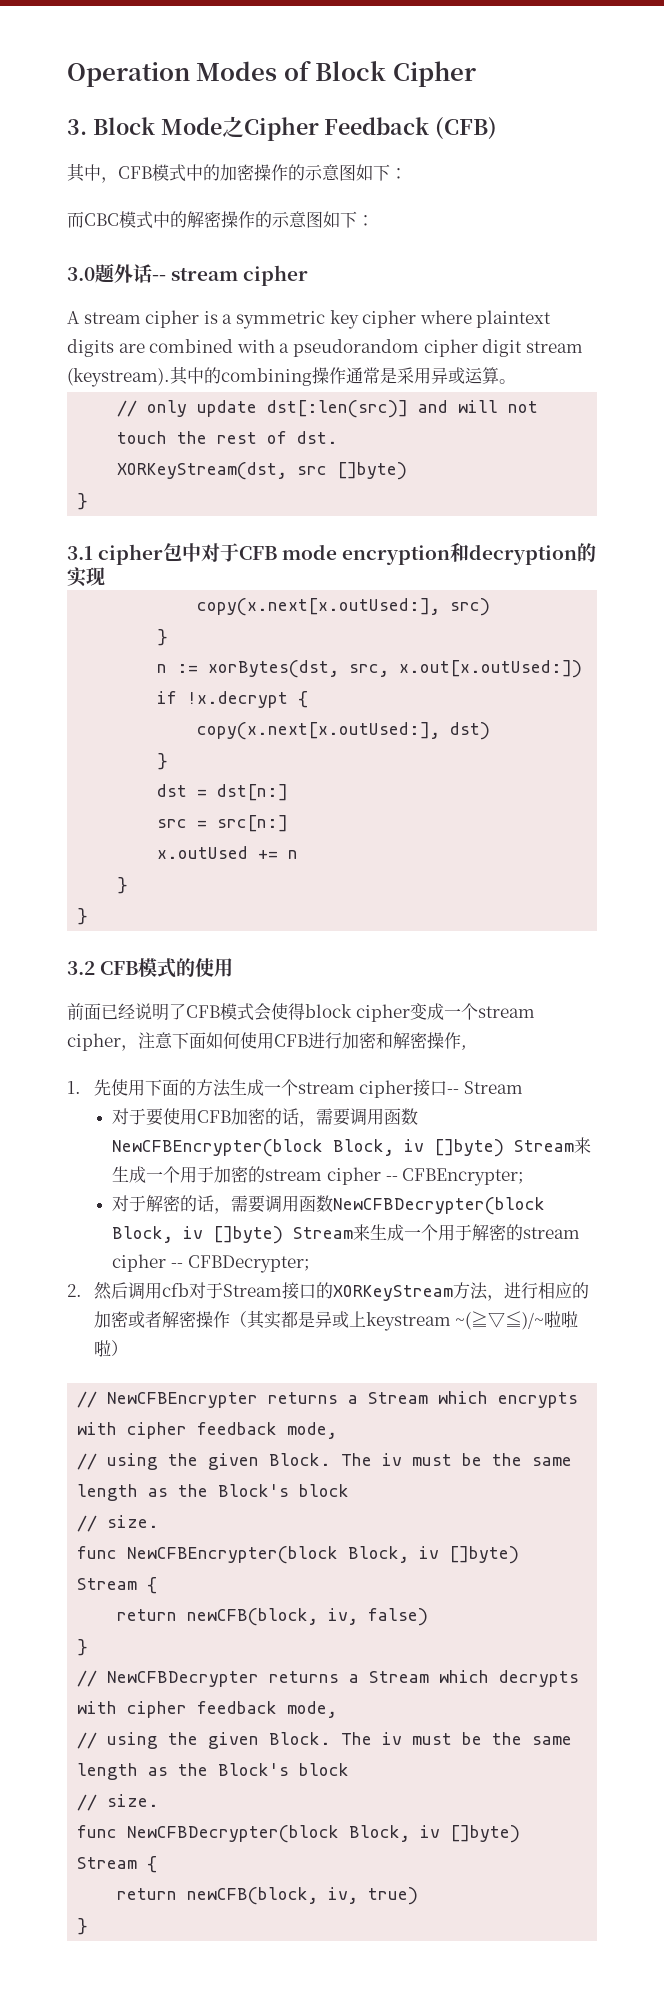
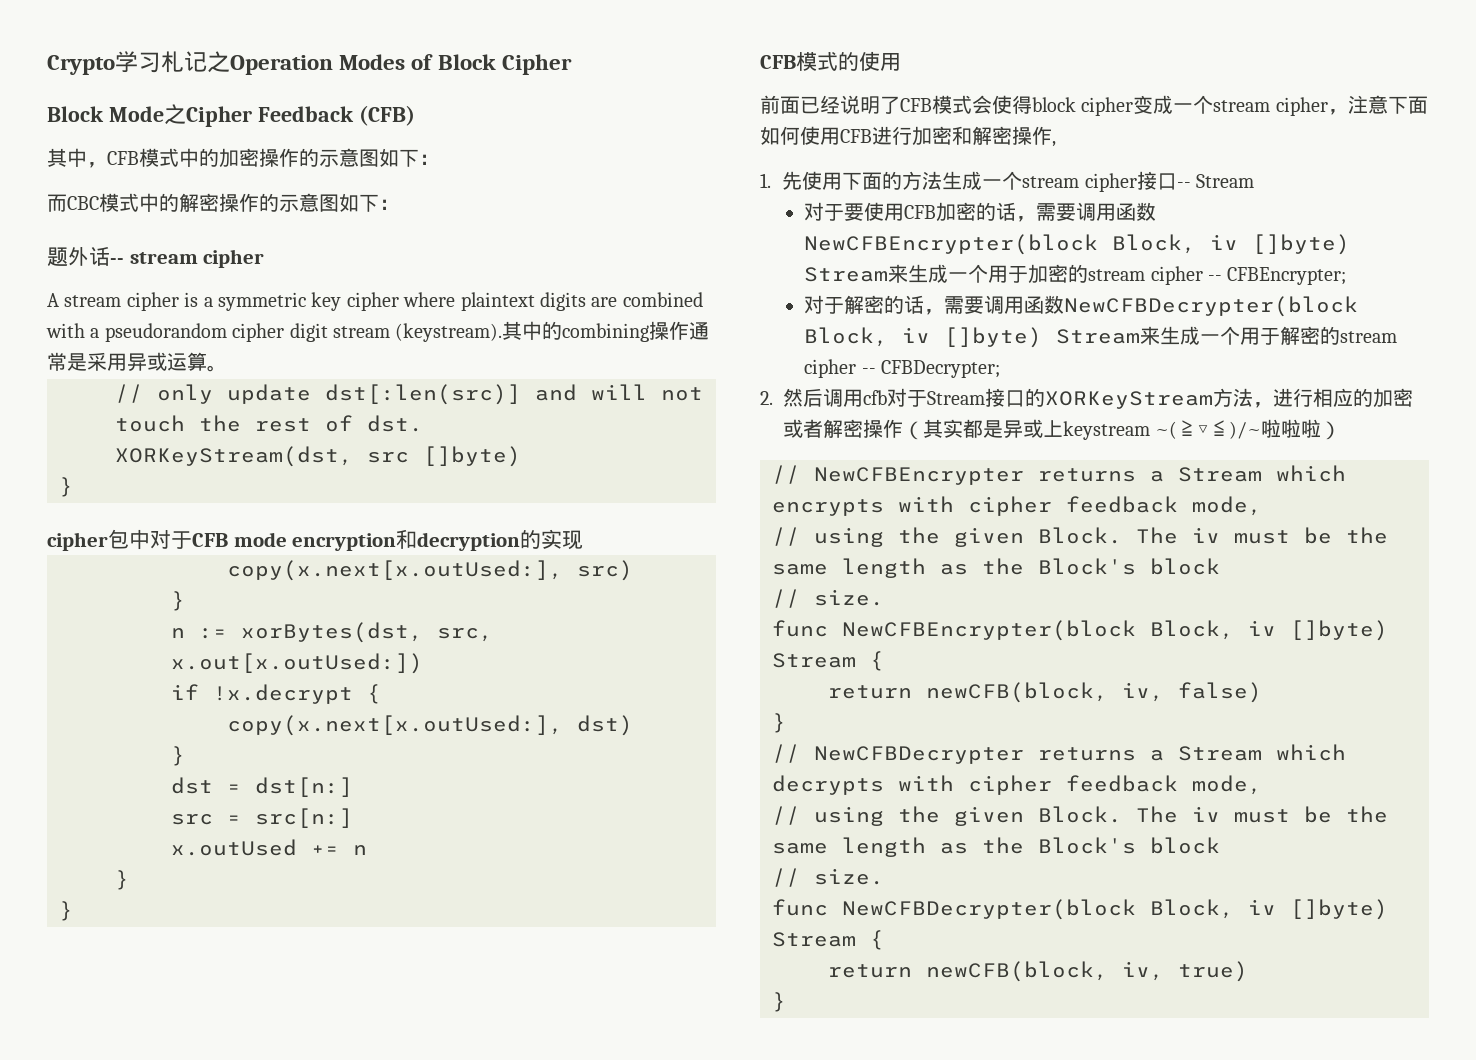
(67, 74) none -> [47,51,230,75] Crypto学习札记之
[67,119,87,135] 3. -> (572, 64) none
[67,267,95,281] 3.0 -> (399, 204) none
[67,546,93,560] 3.1 -> (73, 487) none
[67,961,95,975] 3.2 -> (73, 911) none

